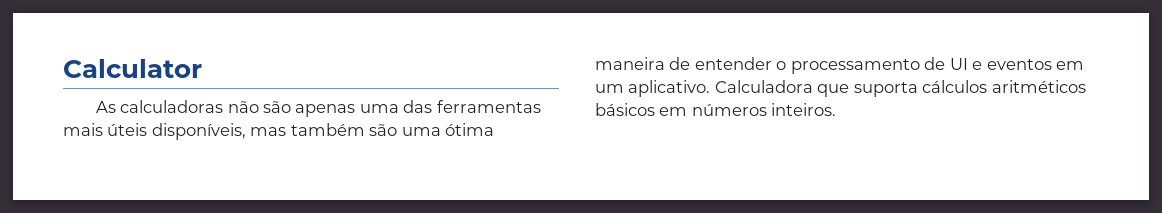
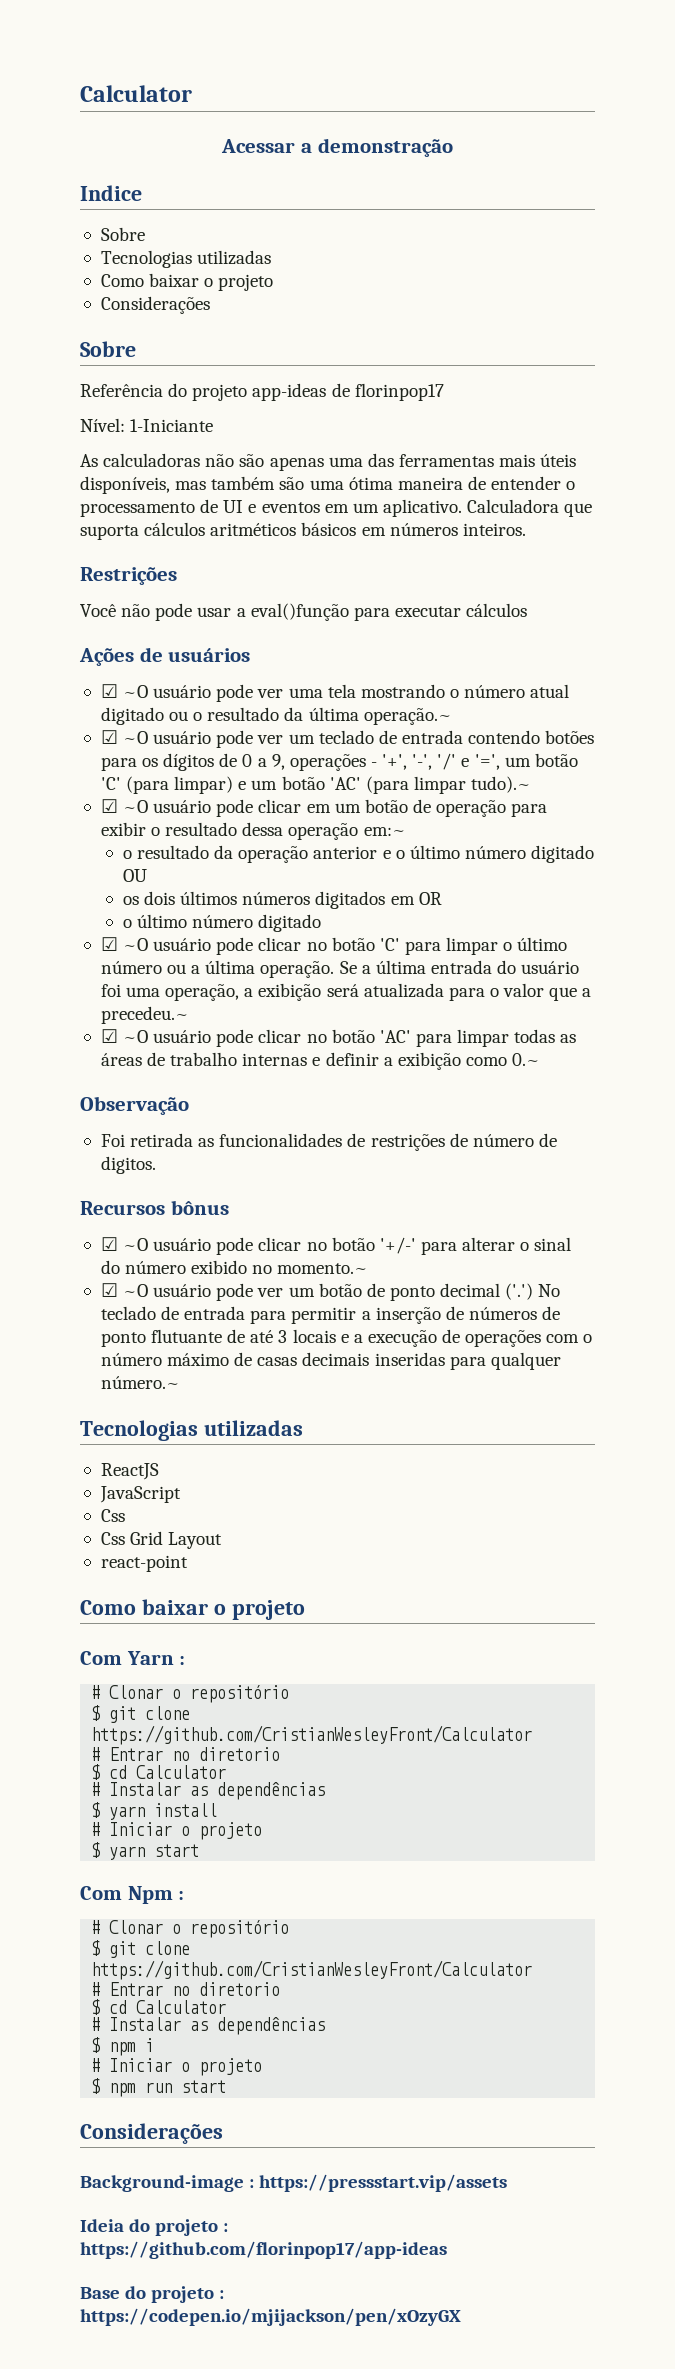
[63,59,202,78] Calculator -> [80,85,192,102] [221,138,453,157] [80,185,142,201] [100,227,145,241] [100,250,272,268] [100,273,274,291] [100,296,210,314] [80,341,136,357] [80,383,444,401] [80,418,214,432] Calculator // Acessar a demonstração // Indice // Sobre // Tecnologias utilizadas // Como baixar o projeto // Considerações // Sobre // Referência do projeto app-ideas de florinpop17 // Nível: 1-Iniciante
(837, 109) none -> [80,567,177,585] [80,603,528,621] [79,647,251,666] [100,684,570,702] [100,707,452,725] [100,730,595,748] [100,753,578,771] [100,776,532,794] [100,799,548,817] [100,822,406,840] [122,845,595,863] [122,869,147,882] [122,891,442,909] [122,914,322,932] [100,937,568,955] [100,960,580,978] [100,983,592,1001] [100,1006,189,1024] [100,1029,577,1047] [100,1052,541,1070] [80,1096,189,1115] [100,1133,557,1151] [100,1156,156,1174] [80,1200,229,1215] [100,1237,572,1255] [100,1260,369,1274] [100,1283,561,1301] [100,1306,561,1324] [100,1329,593,1347] [100,1352,561,1370] [100,1376,180,1389] [80,1420,303,1441] [100,1463,159,1480] [99,1486,181,1503] [100,1509,125,1522] [100,1531,223,1549] [100,1555,188,1572] [80,1599,305,1620] [80,1651,186,1665] [91,1685,290,1703] [91,1705,191,1723] [91,1725,533,1745] [91,1747,281,1761] [91,1764,227,1780] [91,1782,326,1800] [91,1802,218,1820] [91,1822,263,1840] [91,1842,200,1860] [80,1886,185,1904] [91,1920,290,1938] [91,1940,191,1958] [91,1960,533,1980] [91,1982,281,1996] [91,1999,227,2015] [91,2017,326,2035] [91,2037,155,2056] [91,2058,263,2076] [91,2078,227,2097] [80,2123,223,2144] [80,2174,508,2192] [80,2219,229,2236] [80,2241,447,2259] [80,2286,225,2303] [80,2308,461,2326] // Restrições // Você não pode usar a eval()função para executar cálculos // Ações de usuários // ☑ ~O usuário pode ver uma tela mostrando o número atual digitado ou o resultado da última operação.~ // ☑ ~O usuário pode ver um teclado de entrada contendo botões para os dígitos de 0 a 9, operações - '+', '-', '/' e '=', um botão 'C' (para limpar) e um botão 'AC' (para limpar tudo).~ // ☑ ~O usuário pode clicar em um botão de operação para exibir o resultado dessa operação em:~ // o resultado da operação anterior e o último número digitado OU // os dois últimos números digitados em OR // o último número digitado // ☑ ~O usuário pode clicar no botão 'C' para limpar o último número ou a última operação. Se a última entrada do usuário foi uma operação, a exibição será atualizada para o valor que a precedeu.~ // ☑ ~O usuário pode clicar no botão 'AC' para limpar todas as áreas de trabalho internas e definir a exibição como 0.~ // Observação // Foi retirada as funcionalidades de restrições de número de digitos. // Recursos bônus // ☑ ~O usuário pode clicar no botão '+/-' para alterar o sinal do número exibido no momento.~ // ☑ ~O usuário pode ver um botão de ponto decimal ('.') No teclado de entrada para permitir a inserção de números de ponto flutuante de até 3 locais e a execução de operações com o número máximo de casas decimais inseridas para qualquer número.~ // Tecnologias utilizadas // ReactJS // JavaScript // Css // Css Grid Layout // react-point // Como baixar o projeto // Com Yarn : // # Clonar o repositório // $ git clone https://github.com/CristianWesleyFront/Calculator // # Entrar no diretorio // $ cd Calculator // # Instalar as dependências // $ yarn install // # Iniciar o projeto // $ yarn start // Com Npm : // # Clonar o repositório // $ git clone https://github.com/CristianWesleyFront/Calculator // # Entrar no diretorio // $ cd Calculator // # Instalar as dependências // $ npm i // # Iniciar o projeto // $ npm run start // Considerações // Background-image : https://pressstart.vip/assets // Ideia do projeto : https://github.com/florinpop17/app-ideas // Base do projeto : https://codepen.io/mjijackson/pen/xOzyGX

